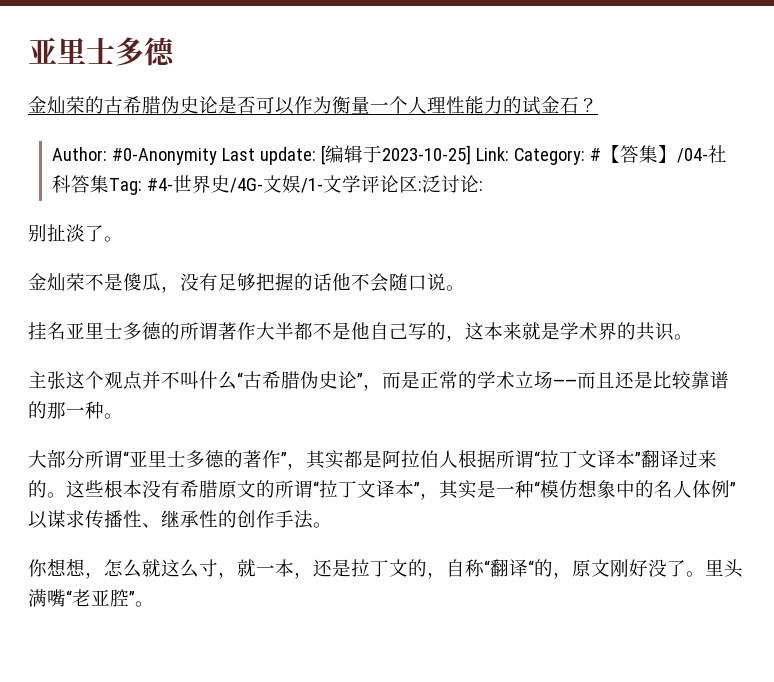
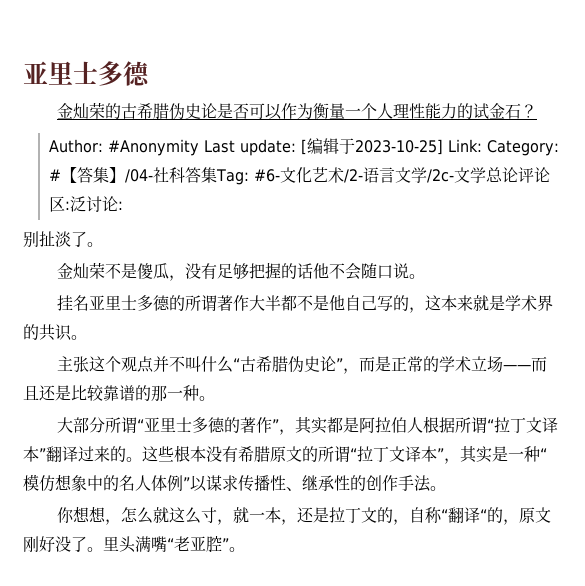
[112,148,218,165] #0-Anonymity -> [108,139,200,156] #Anonymity
[147,175,362,193] #4-世界史/4G-文娱/1-文学 -> [254,167,519,183] #6-文化艺术/2-语言文学/2c-文学总论

